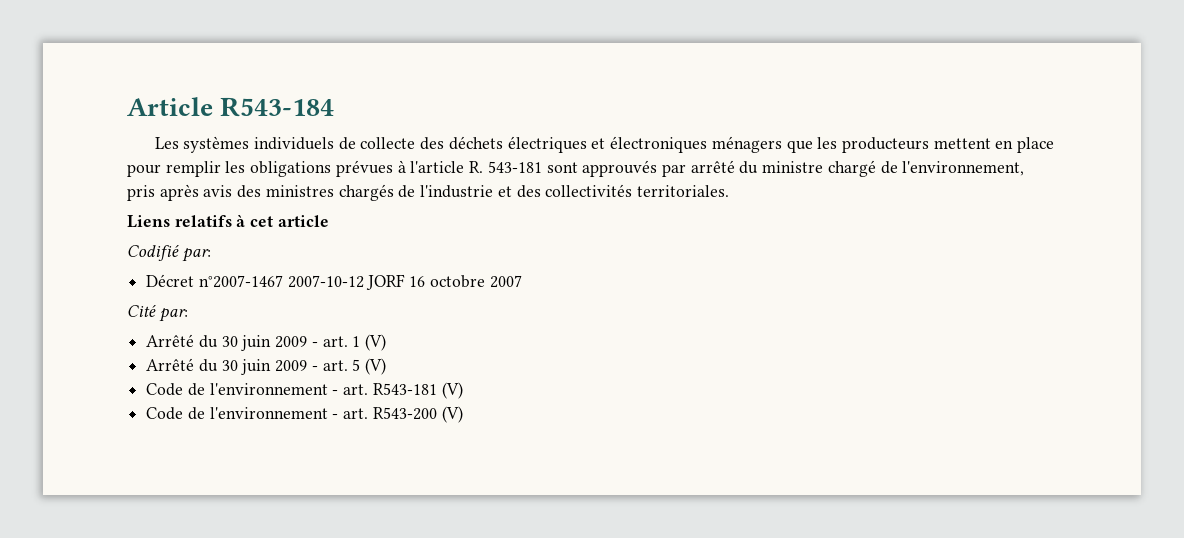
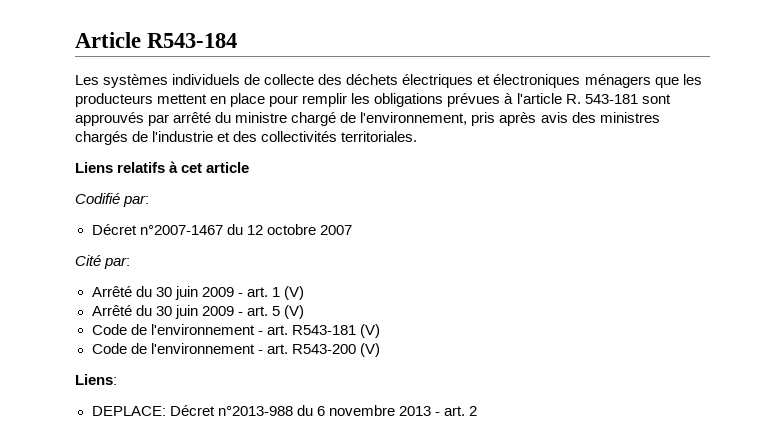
[287,274,426,290] 2007-10-12 JORF 16 -> [226,224,263,235] du 12
(463, 414) none -> [75,374,117,385] [91,405,477,416] // Liens: // DEPLACE: Décret n°2013-988 du 6 novembre 2013 - art. 2

